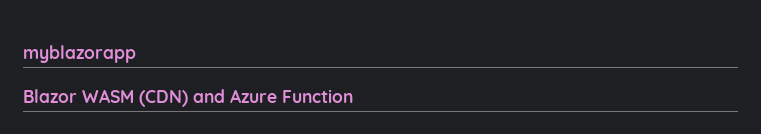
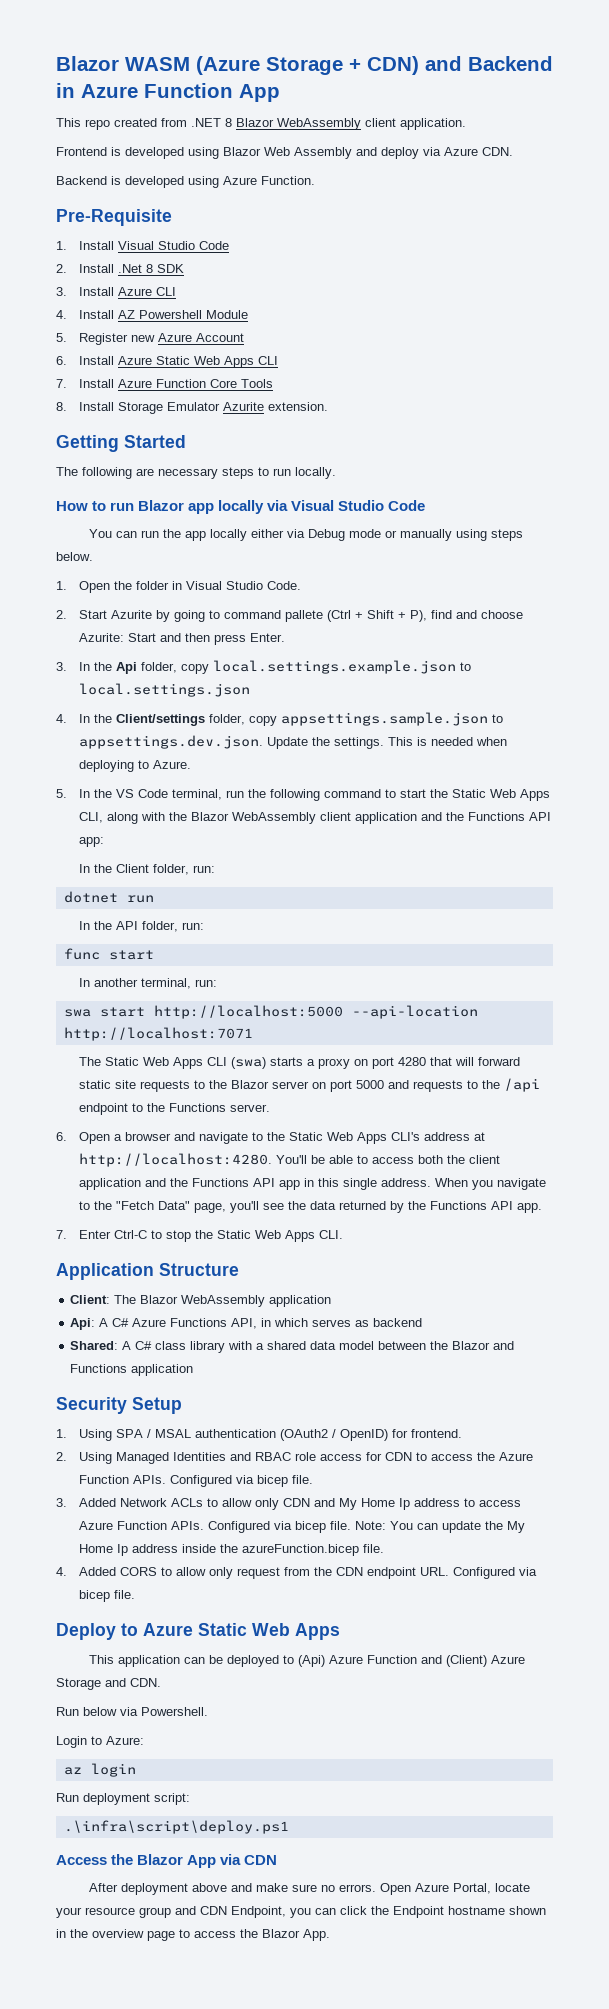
[23,45,136,63] myblazorapp // -> (56, 63) none
[139,89,353,107] (CDN) and Azure Function -> [196,56,553,75] [56,83,280,102] [56,118,466,130] [56,147,513,159] [56,176,315,188] [56,209,172,226] [56,241,229,250] [56,264,184,273] [56,287,176,296] [56,310,248,319] [56,333,244,345] [56,356,278,368] [56,379,273,388] [56,402,328,414] [56,435,186,452] [56,467,336,479] [56,500,426,514] [88,529,523,541] [56,552,93,561] [56,581,301,593] [56,610,523,622] [78,633,285,645] [56,660,471,674] [78,683,250,697] [56,712,503,726] [78,735,507,749] [78,760,191,772] [56,789,550,801] [78,812,551,824] [78,837,104,847] [78,864,215,875] [63,891,154,903] [78,921,204,932] [63,948,154,960] [78,978,217,989] [63,1005,478,1019] [63,1027,253,1041] [78,1057,520,1069] [78,1078,540,1092] [78,1103,270,1115] [56,1132,485,1144] [78,1153,500,1167] [78,1178,546,1190] [78,1201,542,1213] [56,1230,343,1242] [56,1263,239,1280] [70,1295,332,1307] [70,1318,423,1330] [70,1341,515,1353] [70,1364,194,1376] [56,1397,182,1414] [56,1429,462,1441] [56,1452,533,1464] [78,1475,313,1487] [56,1498,521,1510] [78,1521,525,1533] [78,1544,384,1556] [56,1567,537,1579] [78,1590,135,1602] [56,1623,340,1640] [88,1655,525,1667] [56,1678,161,1690] [56,1707,208,1716] [56,1736,144,1748] [63,1763,136,1777] [56,1793,190,1805] [63,1820,289,1834] [56,1854,278,1868] [88,1883,530,1895] [56,1906,546,1918] [56,1929,330,1941] (Azure Storage + CDN) and Backend in Azure Function App // This repo created from .NET 8 Blazor WebAssembly client application. // Frontend is developed using Blazor Web Assembly and deploy via Azure CDN. // Backend is developed using Azure Function. // Pre-Requisite // 1. Install Visual Studio Code // 2. Install .Net 8 SDK // 3. Install Azure CLI // 4. Install AZ Powershell Module // 5. Register new Azure Account // 6. Install Azure Static Web Apps CLI // 7. Install Azure Function Core Tools // 8. Install Storage Emulator Azurite extension. // Getting Started // The following are necessary steps to run locally. // How to run Blazor app locally via Visual Studio Code // You can run the app locally either via Debug mode or manually using steps below. // 1. Open the folder in Visual Studio Code. // 2. Start Azurite by going to command pallete (Ctrl + Shift + P), find and choose Azurite: Start and then press Enter. // 3. In the Api folder, copy local.settings.example.json to local.settings.json // 4. In the Client/settings folder, copy appsettings.sample.json to appsettings.dev.json. Update the settings. This is needed when deploying to Azure. // 5. In the VS Code terminal, run the following command to start the Static Web Apps CLI, along with the Blazor WebAssembly client application and the Functions API app: // In the Client folder, run: // dotnet run // In the API folder, run: // func start // In another terminal, run: // swa start http://localhost:5000 --api-location http://localhost:7071 // The Static Web Apps CLI (swa) starts a proxy on port 4280 that will forward static site requests to the Blazor server on port 5000 and requests to the /api endpoint to the Functions server. // 6. Open a browser and navigate to the Static Web Apps CLI's address at http://localhost:4280. You'll be able to access both the client application and the Functions API app in this single address. When you navigate to the "Fetch Data" page, you'll see the data returned by the Functions API app. // 7. Enter Ctrl-C to stop the Static Web Apps CLI. // Application Structure // Client: The Blazor WebAssembly application // Api: A C# Azure Functions API, in which serves as backend // Shared: A C# class library with a shared data model between the Blazor and Functions application // Security Setup // 1. Using SPA / MSAL authentication (OAuth2 / OpenID) for frontend. // 2. Using Managed Identities and RBAC role access for CDN to access the Azure Function APIs. Configured via bicep file. // 3. Added Network ACLs to allow only CDN and My Home Ip address to access Azure Function APIs. Configured via bicep file. Note: You can update the My Home Ip address inside the azureFunction.bicep file. // 4. Added CORS to allow only request from the CDN endpoint URL. Configured via bicep file. // Deploy to Azure Static Web Apps // This application can be deployed to (Api) Azure Function and (Client) Azure Storage and CDN. // Run below via Powershell. // Login to Azure: // az login // Run deployment script: // .\infra\script\deploy.ps1 // Access the Blazor App via CDN // After deployment above and make sure no errors. Open Azure Portal, locate your resource group and CDN Endpoint, you can click the Endpoint hostname shown in the overview page to access the Blazor App.

